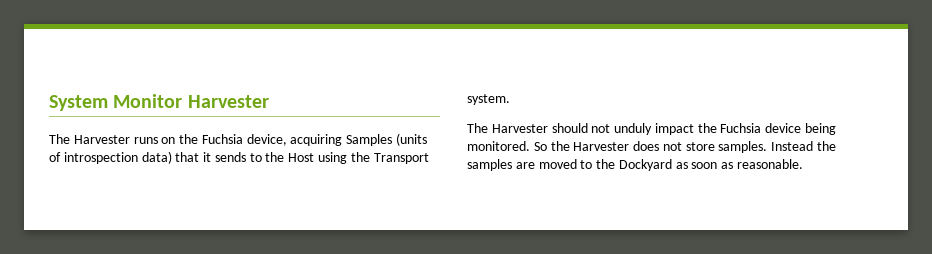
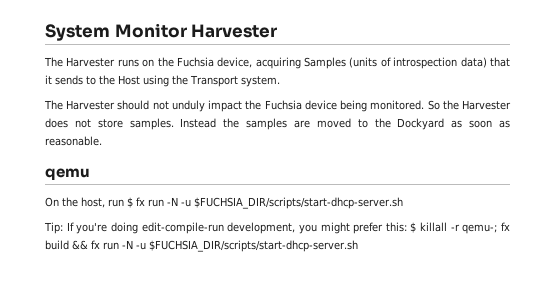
(804, 164) none -> [45,168,90,180] [45,197,403,209] [44,222,511,234] [45,240,358,252] // qemu // On the host, run $ fx run -N -u $FUCHSIA_DIR/scripts/start-dhcp-server.sh // Tip: If you're doing edit-compile-run development, you might prefer this: $ killall -r qemu-; fx build && fx run -N -u $FUCHSIA_DIR/scripts/start-dhcp-server.sh

